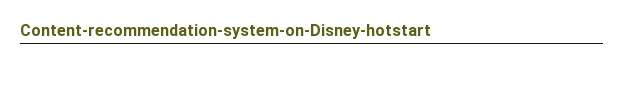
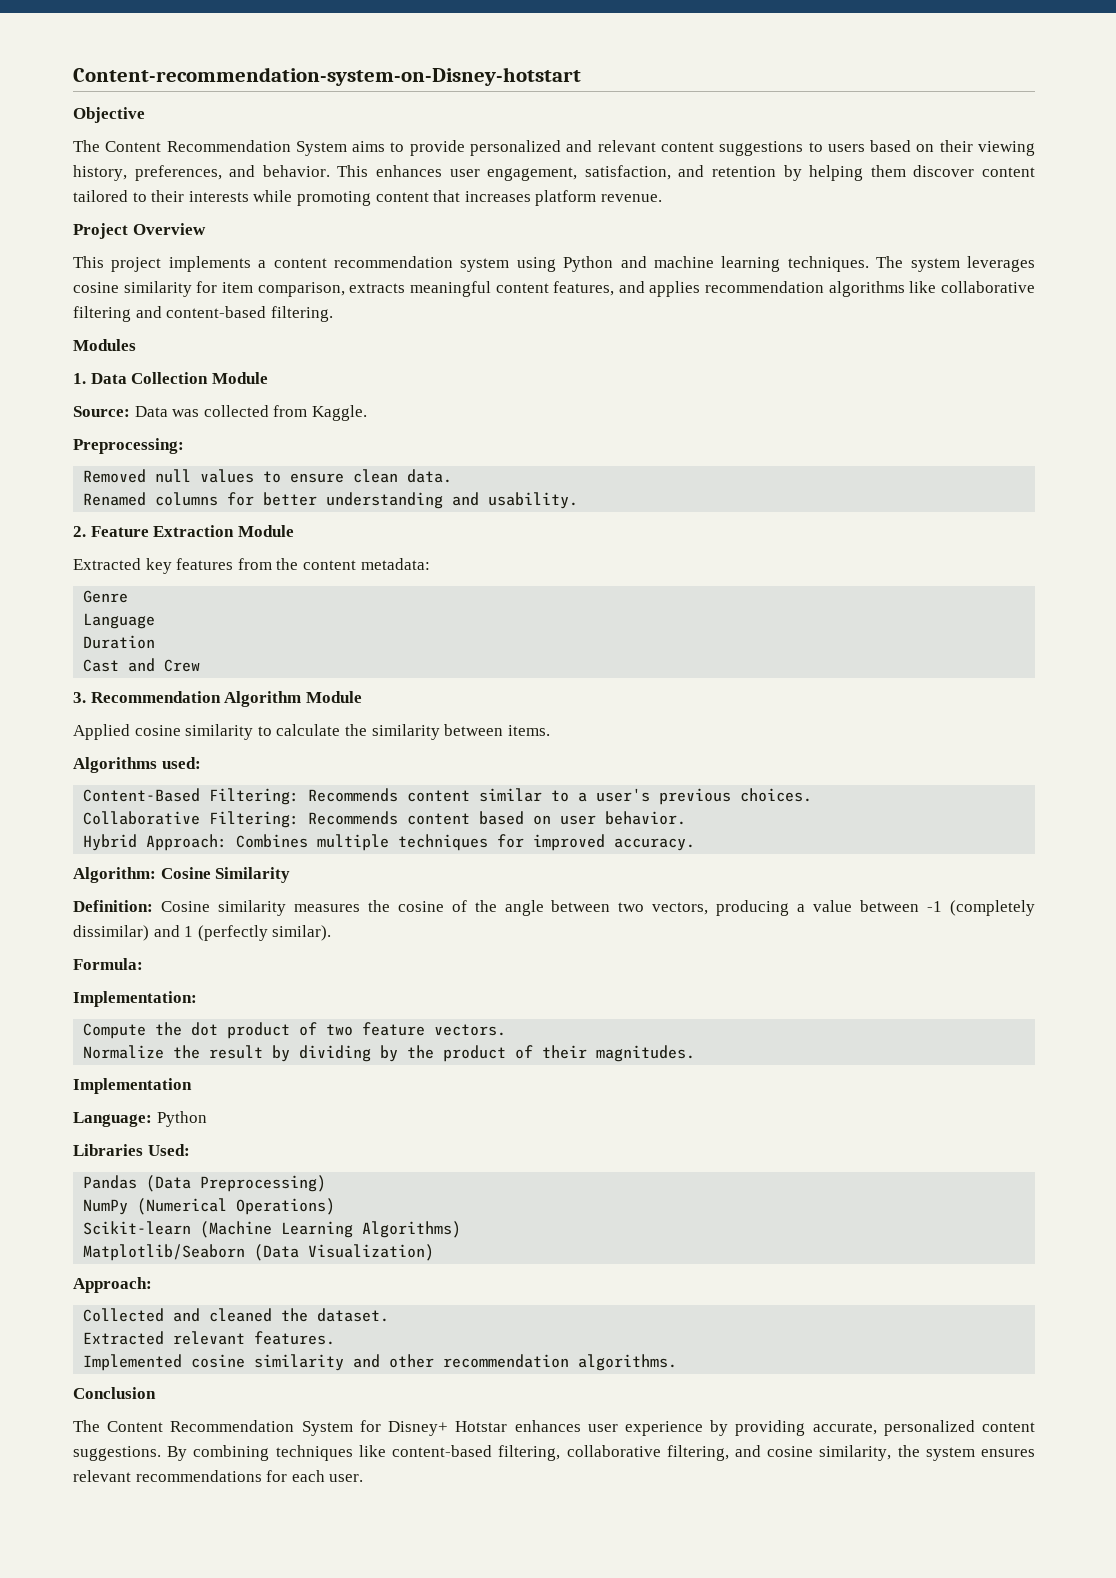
(431, 31) none -> [73,107,145,123] [73,140,1035,156] [73,165,1036,181] [73,190,662,206] [73,223,206,239] [73,256,1035,272] [73,281,1035,297] [73,306,333,322] [73,339,136,351] [73,372,268,384] [73,405,367,421] [73,438,184,454] [83,469,453,483] [83,492,579,509] [73,525,294,537] [73,558,430,574] [83,590,129,603] [83,613,156,629] [83,635,156,649] [83,658,201,672] [73,691,362,707] [73,724,550,740] [73,757,201,773] [83,788,813,805] [83,811,687,828] [83,834,696,851] [73,867,291,883] [73,900,1035,916] [73,925,332,941] [73,958,143,970] [73,991,197,1007] [83,1022,507,1039] [83,1045,696,1062] [73,1078,192,1094] [73,1111,207,1127] [73,1144,190,1156] [83,1175,327,1192] [83,1198,336,1215] [83,1221,462,1238] [83,1244,435,1261] [73,1277,152,1293] [83,1308,390,1322] [83,1331,336,1345] [83,1354,678,1371] [73,1387,156,1399] [73,1420,1035,1436] [73,1445,1035,1461] [73,1470,364,1482] // Objective // The Content Recommendation System aims to provide personalized and relevant content suggestions to users based on their viewing history, preferences, and behavior. This enhances user engagement, satisfaction, and retention by helping them discover content tailored to their interests while promoting content that increases platform revenue. // Project Overview // This project implements a content recommendation system using Python and machine learning techniques. The system leverages cosine similarity for item comparison, extracts meaningful content features, and applies recommendation algorithms like collaborative filtering and content-based filtering. // Modules // 1. Data Collection Module // Source: Data was collected from Kaggle. // Preprocessing: // Removed null values to ensure clean data. // Renamed columns for better understanding and usability. // 2. Feature Extraction Module // Extracted key features from the content metadata: // Genre // Language // Duration // Cast and Crew // 3. Recommendation Algorithm Module // Applied cosine similarity to calculate the similarity between items. // Algorithms used: // Content-Based Filtering: Recommends content similar to a user's previous choices. // Collaborative Filtering: Recommends content based on user behavior. // Hybrid Approach: Combines multiple techniques for improved accuracy. // Algorithm: Cosine Similarity // Definition: Cosine similarity measures the cosine of the angle between two vectors, producing a value between -1 (completely dissimilar) and 1 (perfectly similar). // Formula: // Implementation: // Compute the dot product of two feature vectors. // Normalize the result by dividing by the product of their magnitudes. // Implementation // Language: Python // Libraries Used: // Pandas (Data Preprocessing) // NumPy (Numerical Operations) // Scikit-learn (Machine Learning Algorithms) // Matplotlib/Seaborn (Data Visualization) // Approach: // Collected and cleaned the dataset. // Extracted relevant features. // Implemented cosine similarity and other recommendation algorithms. // Conclusion // The Content Recommendation System for Disney+ Hotstar enhances user experience by providing accurate, personalized content suggestions. By combining techniques like content-based filtering, collaborative filtering, and cosine similarity, the system ensures relevant recommendations for each user.

